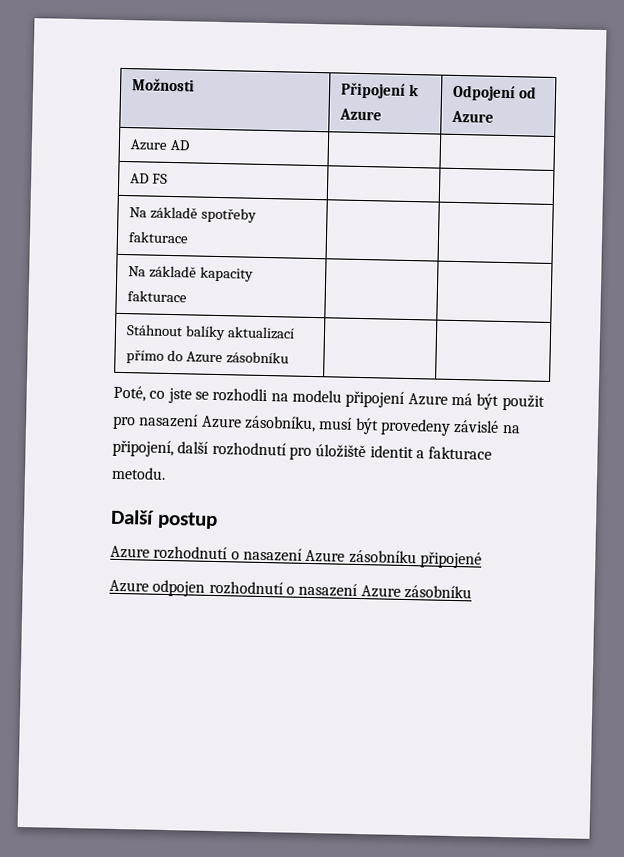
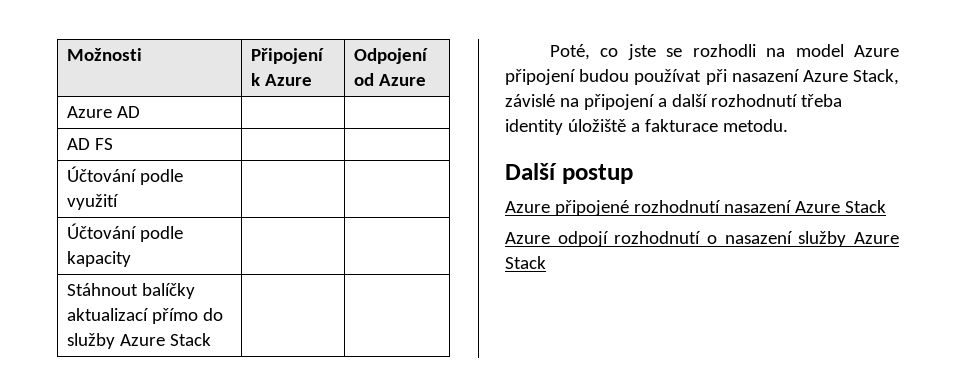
[128,206,257,223] [127,231,189,244] [127,265,197,279] Na základě spotřeby fakturace | | // Na základě -> [66,166,183,185] [66,194,119,210] [66,223,183,242] Účtování podle využití | | // Účtování podle
[126,290,187,303] fakturace -> (131, 259) none
[184,325,226,341] balíky -> [141,283,195,299] balíčky
[185,351,289,365] Azure zásobníku -> [66,333,211,349] služby Azure Stack
[291,389,545,411] [112,413,521,436] [112,439,414,460] modelu připojení Azure má být použit pro nasazení Azure zásobníku, musí být provedeny závislé na připojení, další rozhodnutí pro úložiště identit -> [795,44,899,57] [505,69,899,85] [505,94,842,110] [505,119,626,135] model Azure připojení budou používat při nasazení Azure Stack, závislé na připojení a další rozhodnutí třeba identity úložiště
[153,545,482,569] [109,579,472,600] rozhodnutí o nasazení Azure zásobníku připojené // Azure odpojen rozhodnutí o nasazení Azure zásobníku -> [554,200,886,216] [505,231,899,247] [505,256,546,269] připojené rozhodnutí nasazení Azure Stack // Azure odpojí rozhodnutí o nasazení služby Azure Stack

